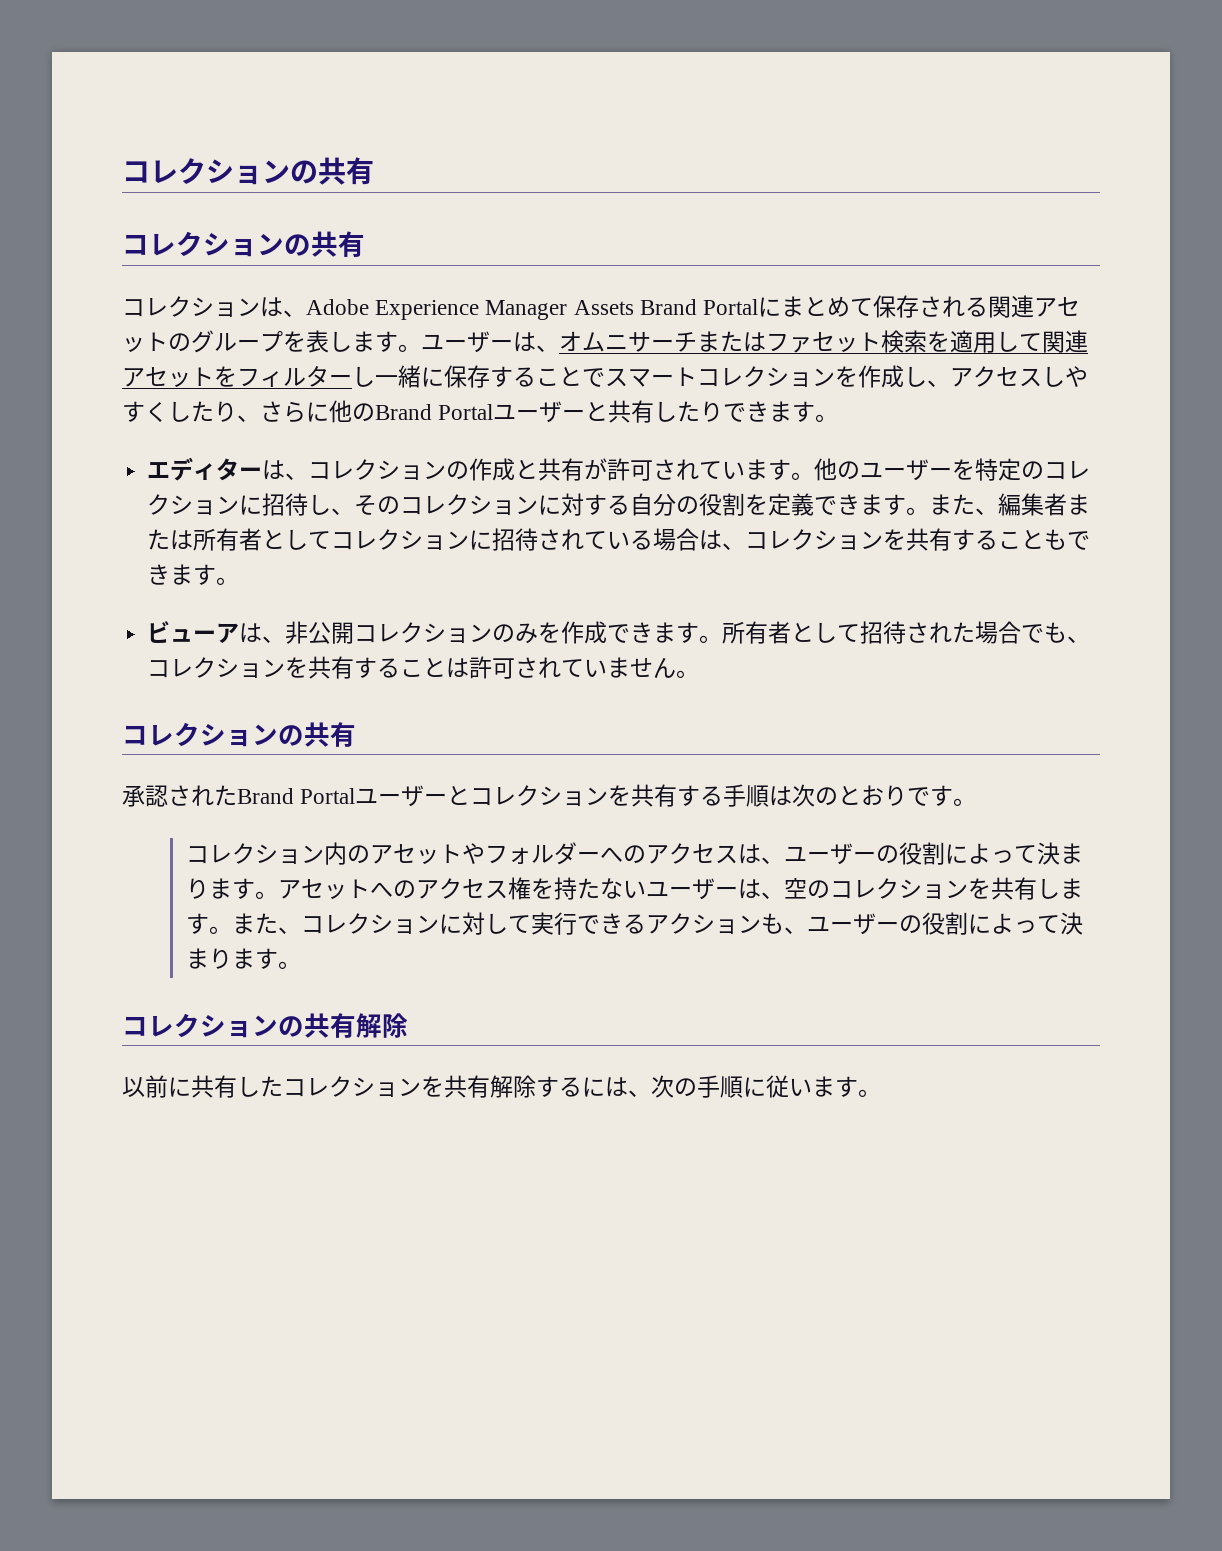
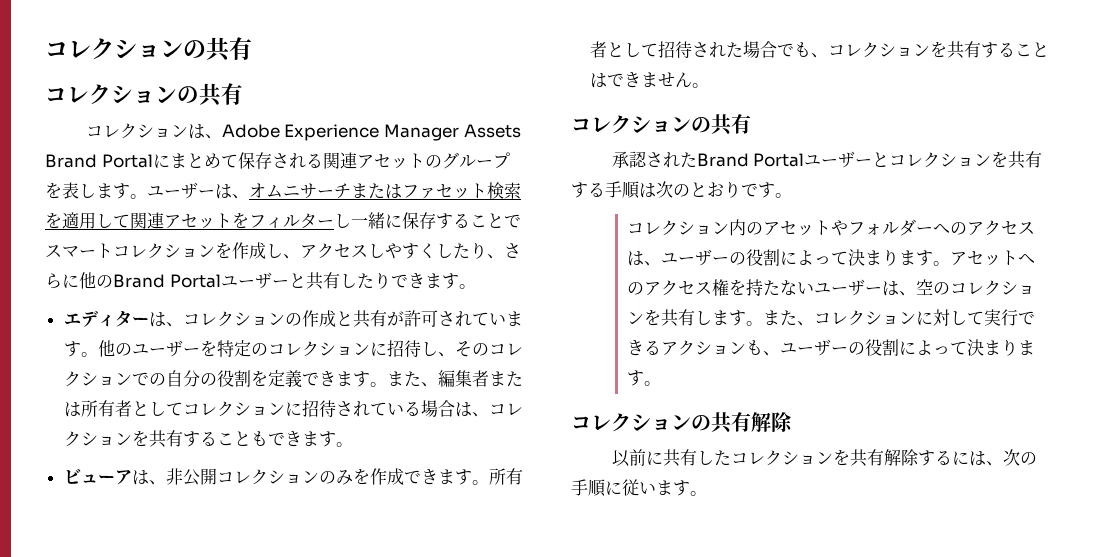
[538,493,631,516] に対する -> [131,372,166,386] での
[469,656,608,679] 許可されてい -> [606,72,641,88] でき

